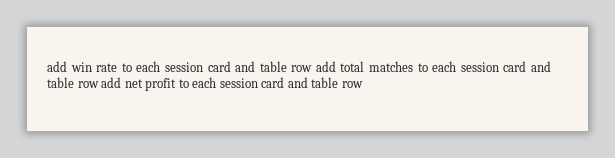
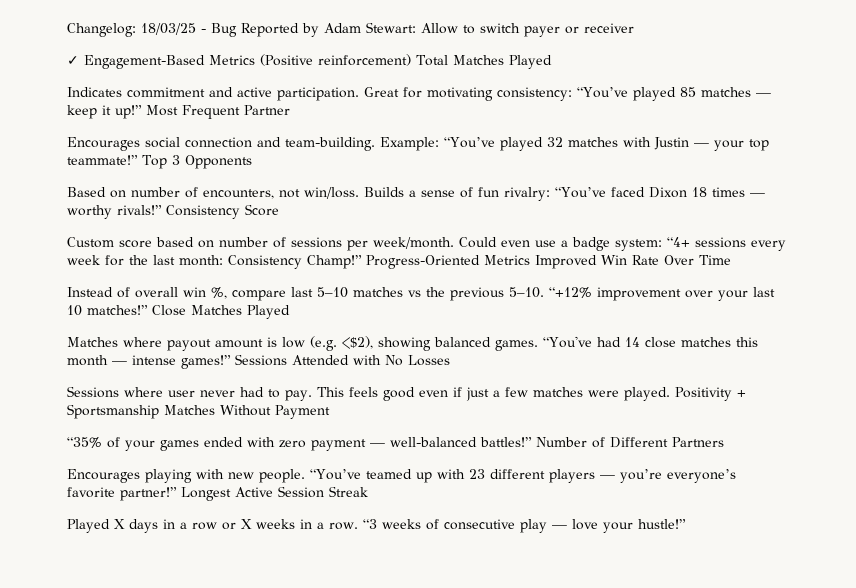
[47,61,551,72] [47,77,363,91] add win rate to each session card and table row add total matches to each session card and table row add net profit to each session card and table row -> [67,22,634,37] [67,54,552,69] [67,87,771,101] [67,105,290,119] [67,137,769,151] [67,155,252,169] [67,187,765,201] [67,204,279,219] [67,237,786,251] [67,255,731,269] [67,287,775,301] [67,305,290,319] [67,336,758,351] [67,354,450,369] [67,386,746,401] [67,404,330,419] [67,437,724,451] [67,469,736,483] [67,486,368,501] [67,519,686,533] Changelog: 18/03/25 - Bug Reported by Adam Stewart: Allow to switch payer or receiver // ✓ Engagement-Based Metrics (Positive reinforcement) Total Matches Played // Indicates commitment and active participation. Great for motivating consistency: “You’ve played 85 matches — keep it up!” Most Frequent Partner // Encourages social connection and team-building. Example: “You’ve played 32 matches with Justin — your top teammate!” Top 3 Opponents // Based on number of encounters, not win/loss. Builds a sense of fun rivalry: “You’ve faced Dixon 18 times — worthy rivals!” Consistency Score // Custom score based on number of sessions per week/month. Could even use a badge system: “4+ sessions every week for the last month: Consistency Champ!” Progress-Oriented Metrics Improved Win Rate Over Time // Instead of overall win %, compare last 5–10 matches vs the previous 5–10. “+12% improvement over your last 10 matches!” Close Matches Played // Matches where payout amount is low (e.g. <$2), showing balanced games. “You've had 14 close matches this month — intense games!” Sessions Attended with No Losses // Sessions where user never had to pay. This feels good even if just a few matches were played. Positivity + Sportsmanship Matches Without Payment // “35% of your games ended with zero payment — well-balanced battles!” Number of Different Partners // Encourages playing with new people. “You’ve teamed up with 23 different players — you’re everyone’s favorite partner!” Longest Active Session Streak // Played X days in a row or X weeks in a row. “3 weeks of consecutive play — love your hustle!”

